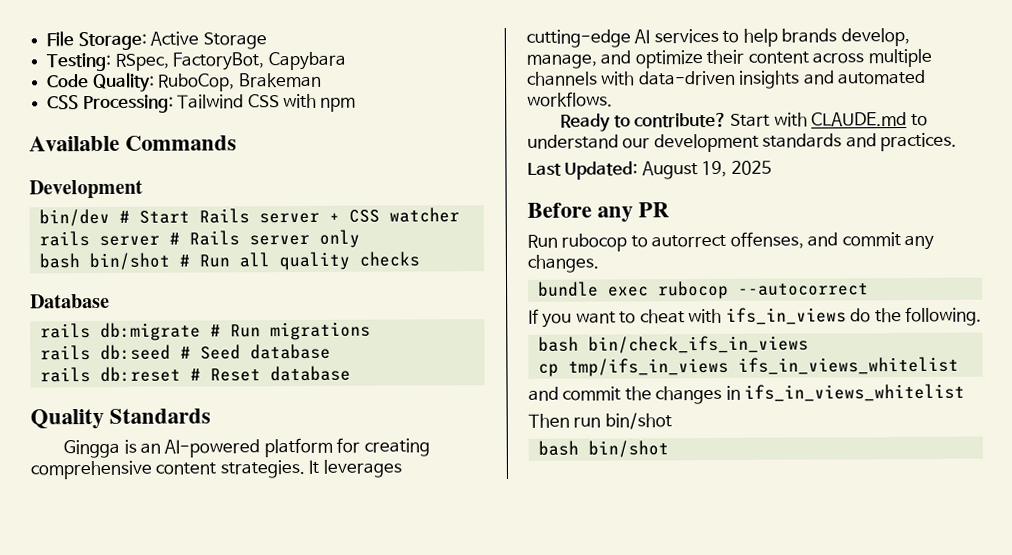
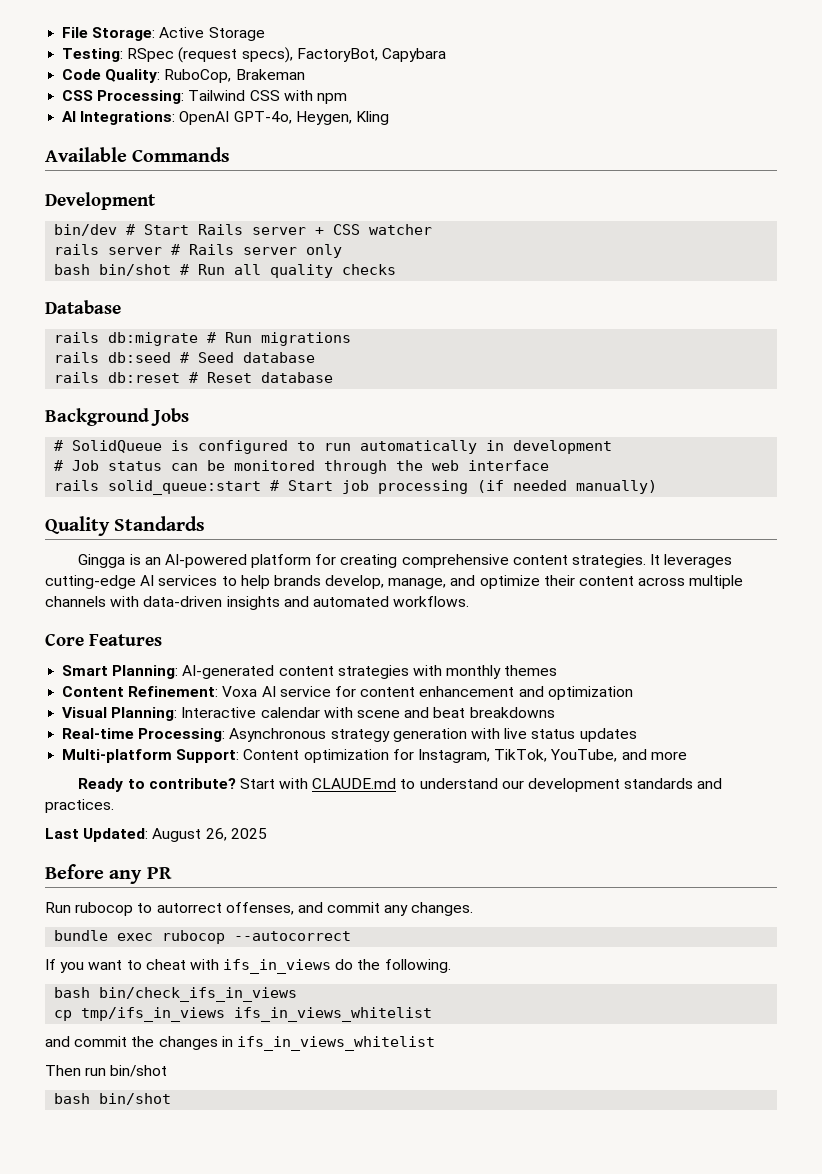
[114,53,169,71] RSpec, -> [127,47,293,63] RSpec (request specs),
(357, 104) none -> [62,111,389,125] // AI Integrations: OpenAI GPT-4o, Heygen, Kling
(351, 373) none -> [45,408,189,426] [54,440,613,454] [54,460,550,474] [54,480,658,495] // Background Jobs // # SolidQueue is configured to run automatically in development // # Job status can be monitored through the web interface // rails solid_queue:start # Start job processing (if needed manually)
(613, 99) none -> [45,633,162,646] [62,665,558,679] [62,686,633,700] [62,707,555,721] [62,728,637,742] [62,749,687,763] // Core Features // Smart Planning: AI-generated content strategies with monthly themes // Content Refinement: Voxa AI service for content enhancement and optimization // Visual Planning: Interactive calendar with scene and beat breakdowns // Real-time Processing: Asynchronous strategy generation with live status updates // Multi-platform Support: Content optimization for Instagram, TikTok, YouTube, and more
[701,160,728,178] 19, -> [205,828,227,841] 26,

